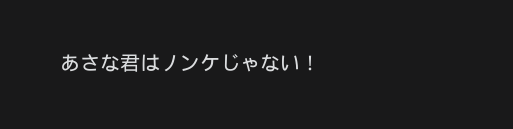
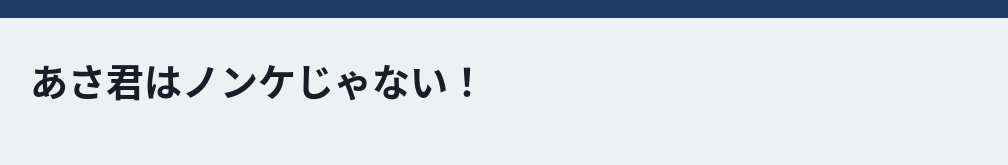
[100,54,120,72] な -> (106, 81) none

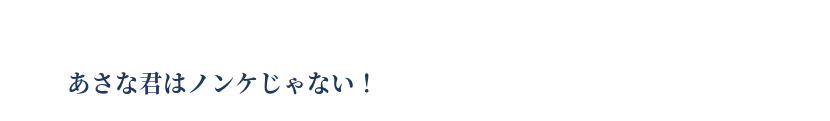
(106, 81) none -> [115,72,139,94] な

